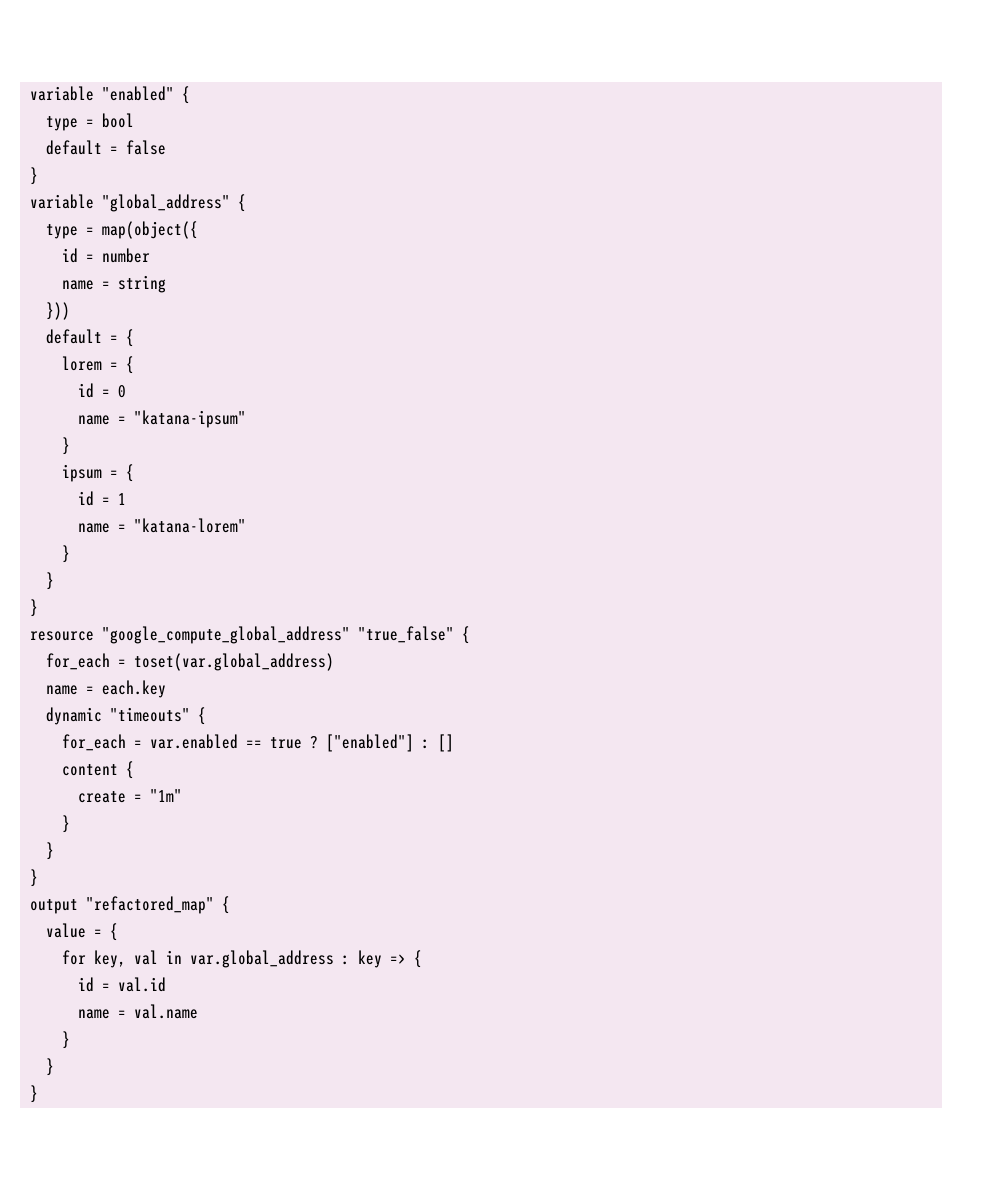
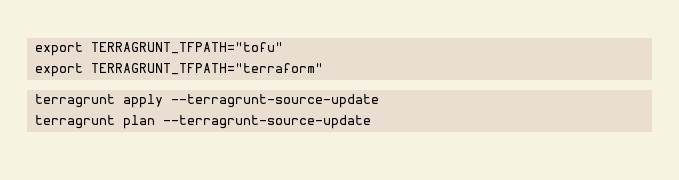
[30,86,191,104] [46,113,135,131] [46,140,167,155] [30,167,39,185] [30,194,247,212] [46,221,199,239] [62,248,151,263] [62,275,167,293] [46,302,71,320] [46,329,135,347] [62,356,135,374] [78,383,127,398] [78,410,247,428] [62,437,71,455] [62,464,135,482] [78,491,127,506] [78,518,247,533] [62,545,71,563] [46,572,55,590] [30,599,39,617] [30,626,471,644] [46,653,335,671] [46,680,167,698] [46,707,207,725] [62,734,455,752] [62,761,135,779] [78,789,183,803] [62,815,71,833] [46,842,55,860] [30,869,39,887] [30,896,231,914] [46,923,119,941] [62,950,423,968] [78,977,167,992] [78,1004,199,1019] [62,1031,71,1049] [46,1058,55,1076] [30,1085,39,1103] variable "enabled" { // type = bool // default = false // } // variable "global_address" { // type = map(object({ // id = number // name = string // })) // default = { // lorem = { // id = 0 // name = "katana-ipsum" // } // ipsum = { // id = 1 // name = "katana-lorem" // } // } // } // resource "google_compute_global_address" "true_false" { // for_each = toset(var.global_address) // name = each.key // dynamic "timeouts" { // for_each = var.enabled == true ? ["enabled"] : [] // content { // create = "1m" // } // } // } // output "refactored_map" { // value = { // for key, val in var.global_address : key => { // id = val.id // name = val.name // } // } // } -> [35,42,284,56] [35,63,324,77] [35,94,380,108] [35,115,372,129] export TERRAGRUNT_TFPATH="tofu" // export TERRAGRUNT_TFPATH="terraform" // terragrunt apply --terragrunt-source-update // terragrunt plan --terragrunt-source-update

